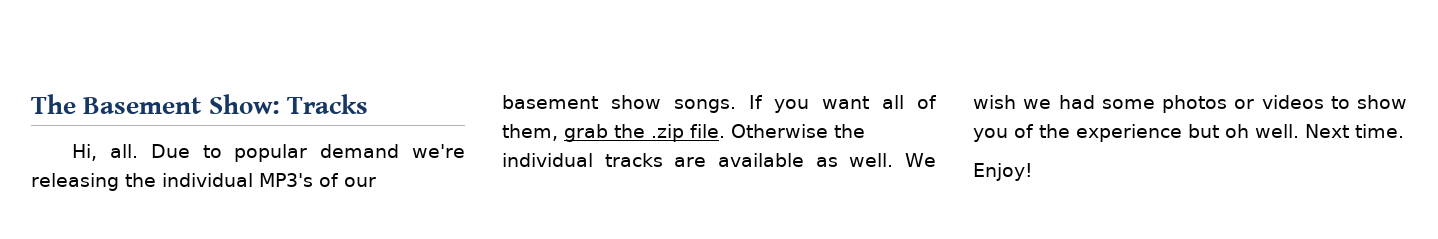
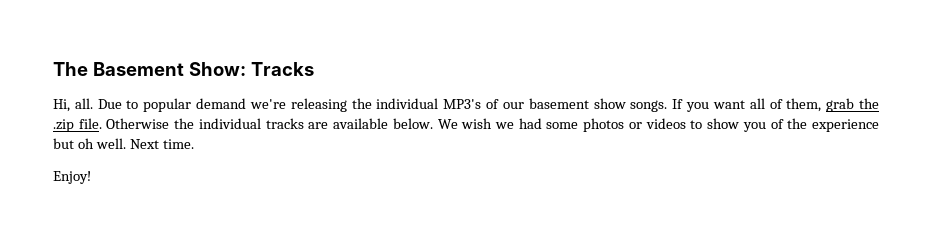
[815,153,894,167] as well. -> [392,118,433,129] below.

